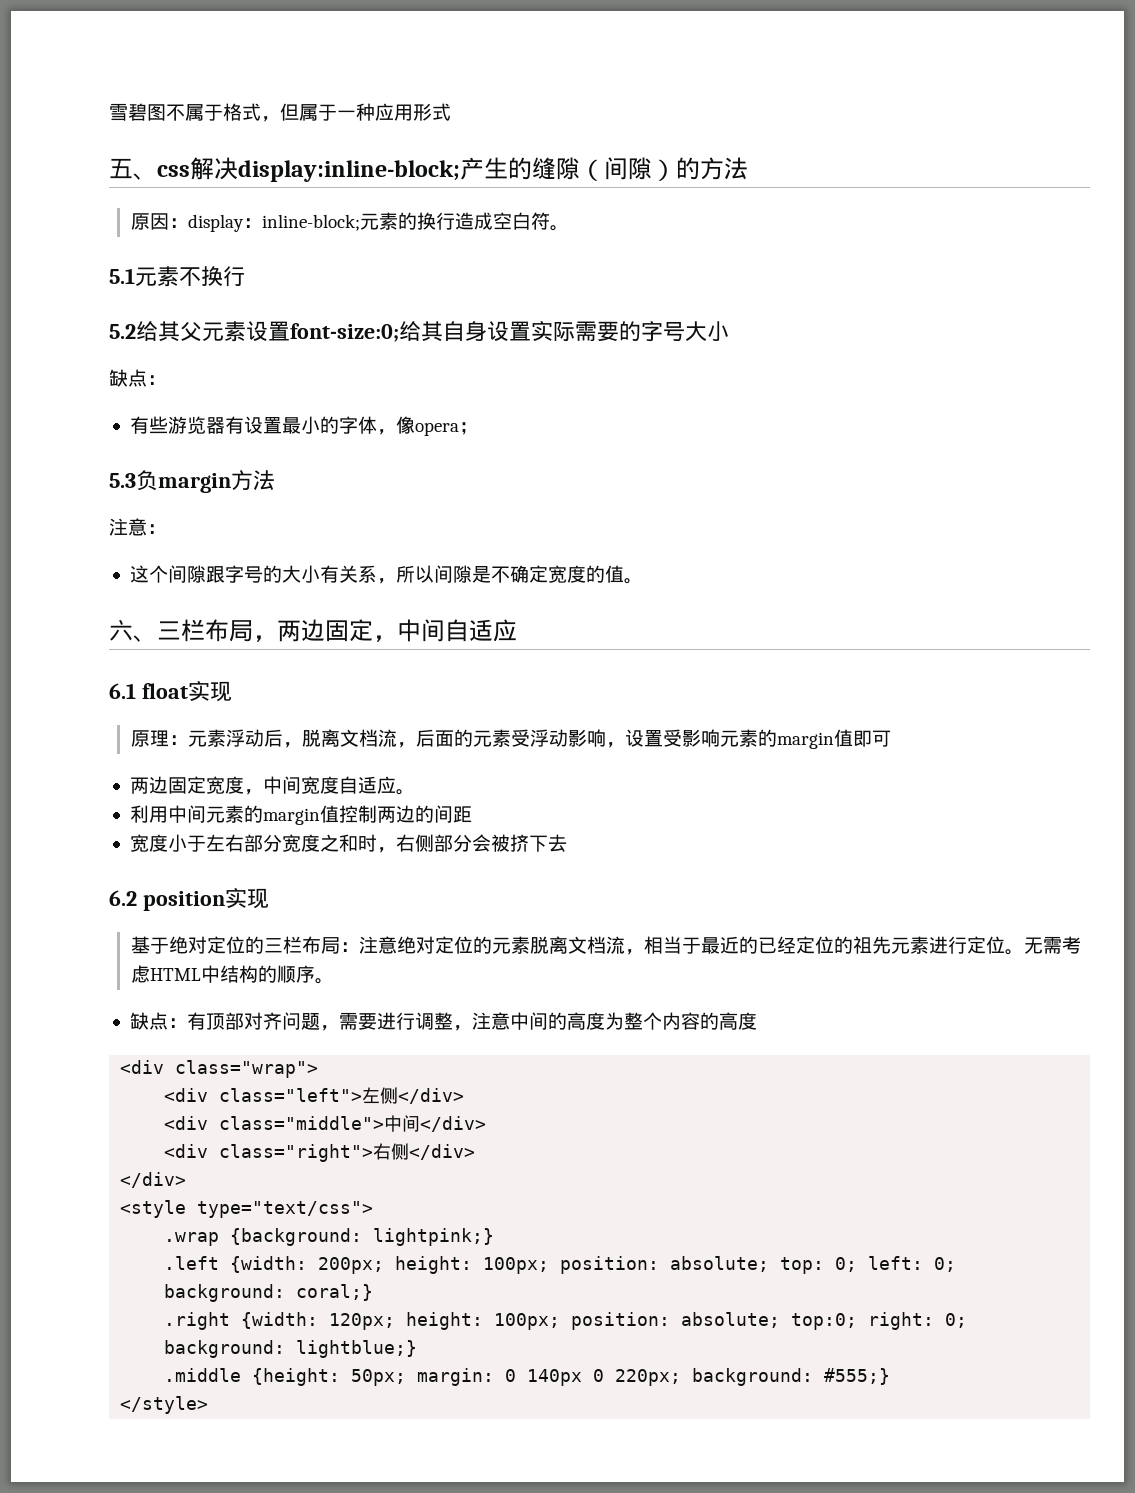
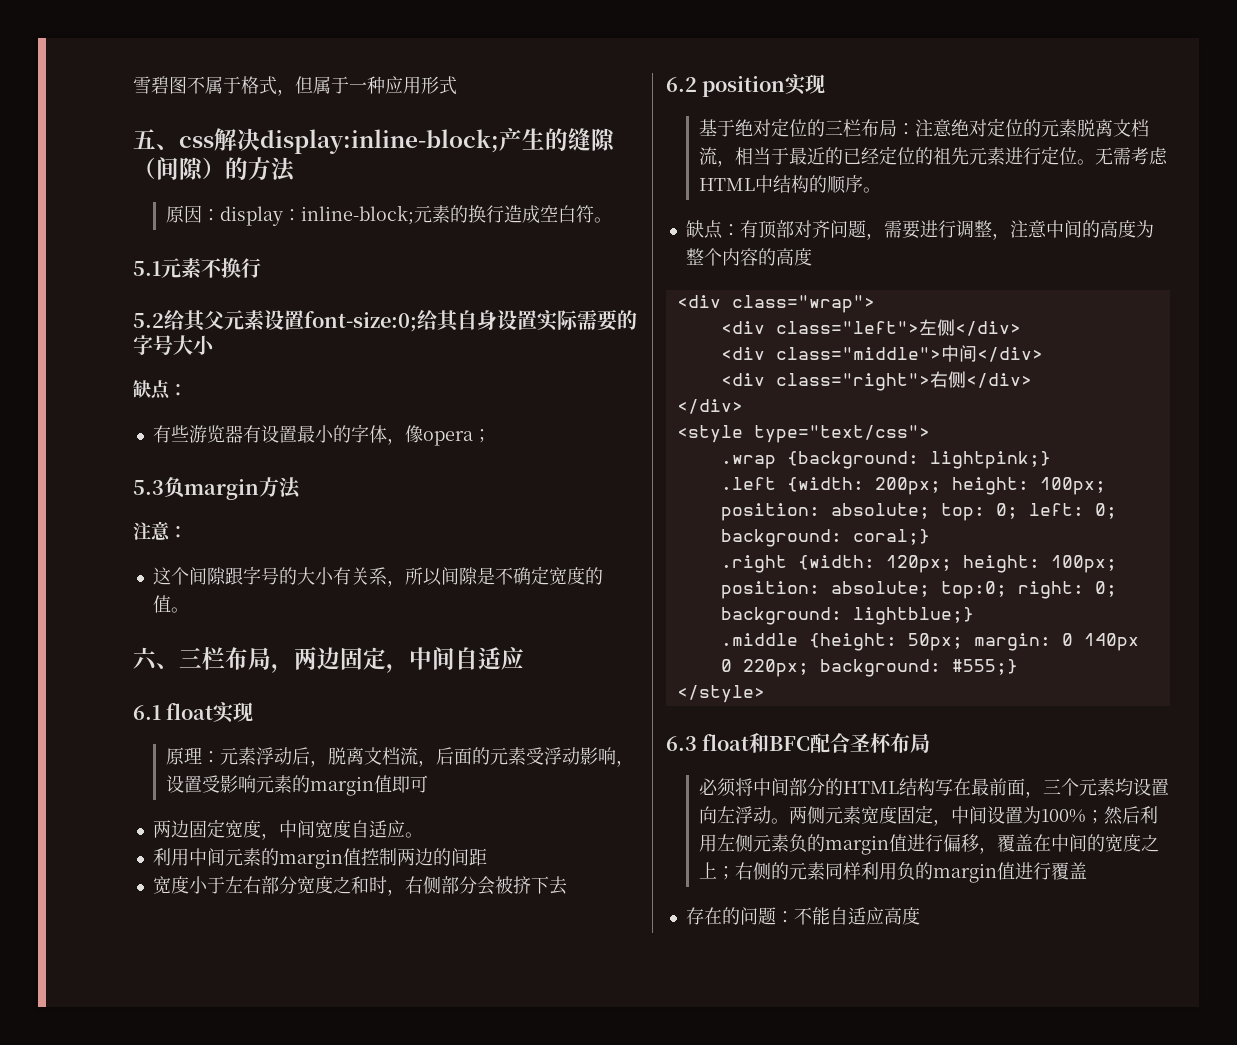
(209, 1405) none -> [666,733,931,753] [699,778,1170,798] [699,805,1159,826] [699,834,1160,855] [699,862,1088,883] [685,907,920,925] // 6.3 float和BFC配合圣杯布局 // 必须将中间部分的HTML结构写在最前面，三个元素均设置向左浮动。两侧元素宽度固定，中间设置为100%；然后利用左侧元素负的margin值进行偏移，覆盖在中间的宽度之上；右侧的元素同样利用负的margin值进行覆盖 // 存在的问题：不能自适应高度

